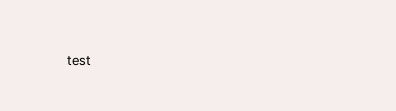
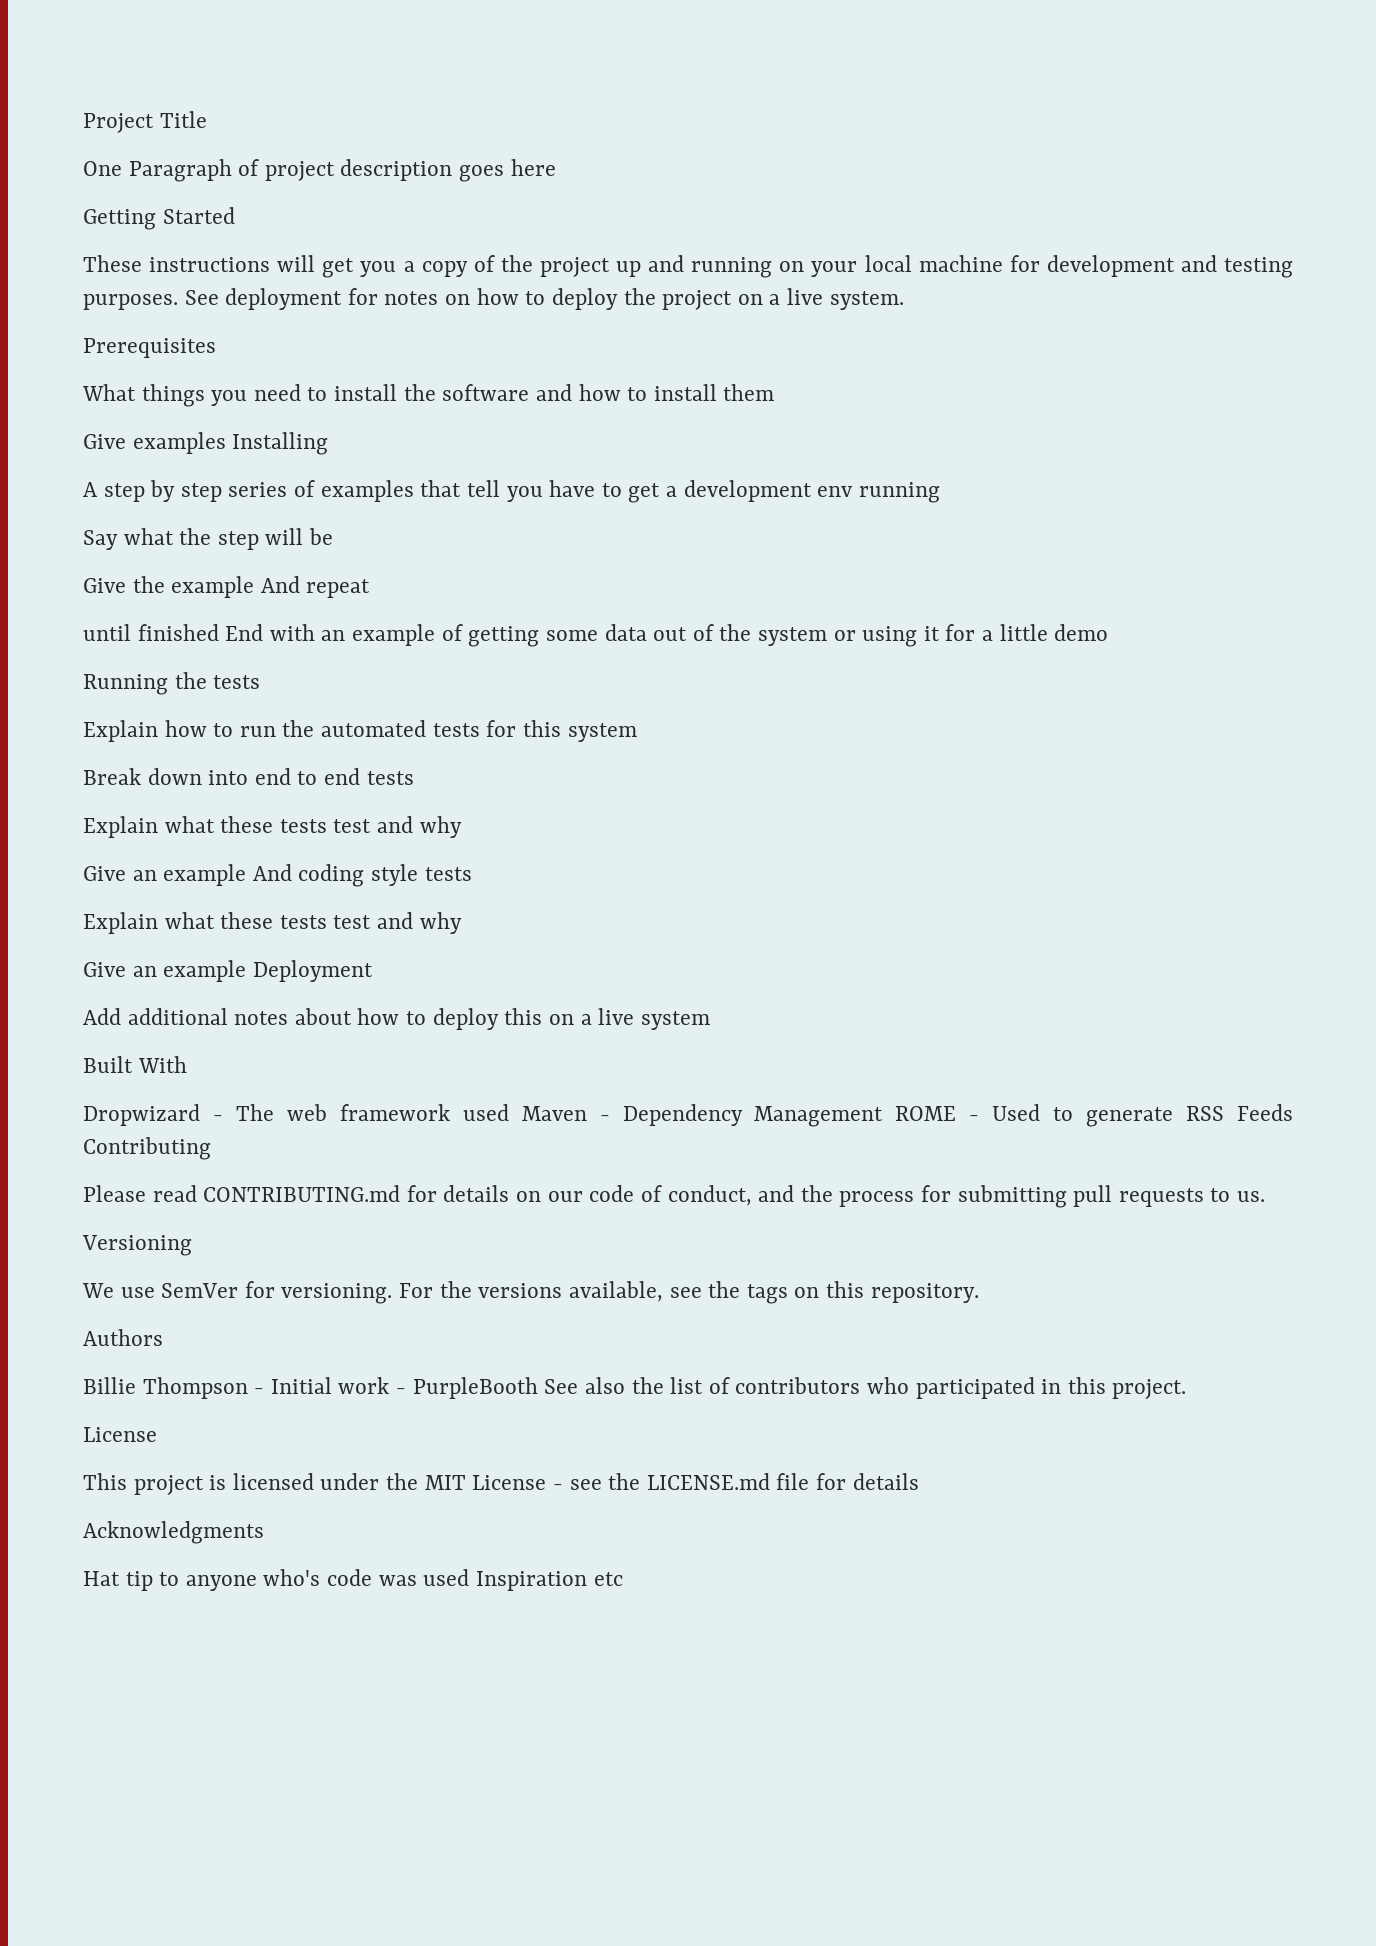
[67,56,91,66] test -> [83,111,207,133] [83,159,556,182] [83,207,235,230] [83,255,1293,278] [83,288,904,310] [83,338,216,358] [82,384,775,407] [83,432,329,455] [83,480,940,503] [83,528,334,550] [83,576,371,598] [83,624,1109,647] [83,672,261,695] [83,720,637,742] [83,768,414,785] [83,816,462,838] [83,864,472,887] [83,912,462,934] [83,960,373,982] [83,1008,710,1030] [83,1056,187,1073] [83,1104,1293,1127] [83,1137,211,1160] [83,1185,1266,1208] [82,1235,192,1256] [82,1281,979,1304] [83,1329,163,1346] [83,1377,1187,1399] [83,1427,157,1442] [83,1473,919,1495] [83,1521,264,1544] [83,1569,623,1591] Project Title // One Paragraph of project description goes here // Getting Started // These instructions will get you a copy of the project up and running on your local machine for development and testing purposes. See deployment for notes on how to deploy the project on a live system. // Prerequisites // What things you need to install the software and how to install them // Give examples Installing // A step by step series of examples that tell you have to get a development env running // Say what the step will be // Give the example And repeat // until finished End with an example of getting some data out of the system or using it for a little demo // Running the tests // Explain how to run the automated tests for this system // Break down into end to end tests // Explain what these tests test and why // Give an example And coding style tests // Explain what these tests test and why // Give an example Deployment // Add additional notes about how to deploy this on a live system // Built With // Dropwizard - The web framework used Maven - Dependency Management ROME - Used to generate RSS Feeds Contributing // Please read CONTRIBUTING.md for details on our code of conduct, and the process for submitting pull requests to us. // Versioning // We use SemVer for versioning. For the versions available, see the tags on this repository. // Authors // Billie Thompson - Initial work - PurpleBooth See also the list of contributors who participated in this project. // License // This project is licensed under the MIT License - see the LICENSE.md file for details // Acknowledgments // Hat tip to anyone who's code was used Inspiration etc

